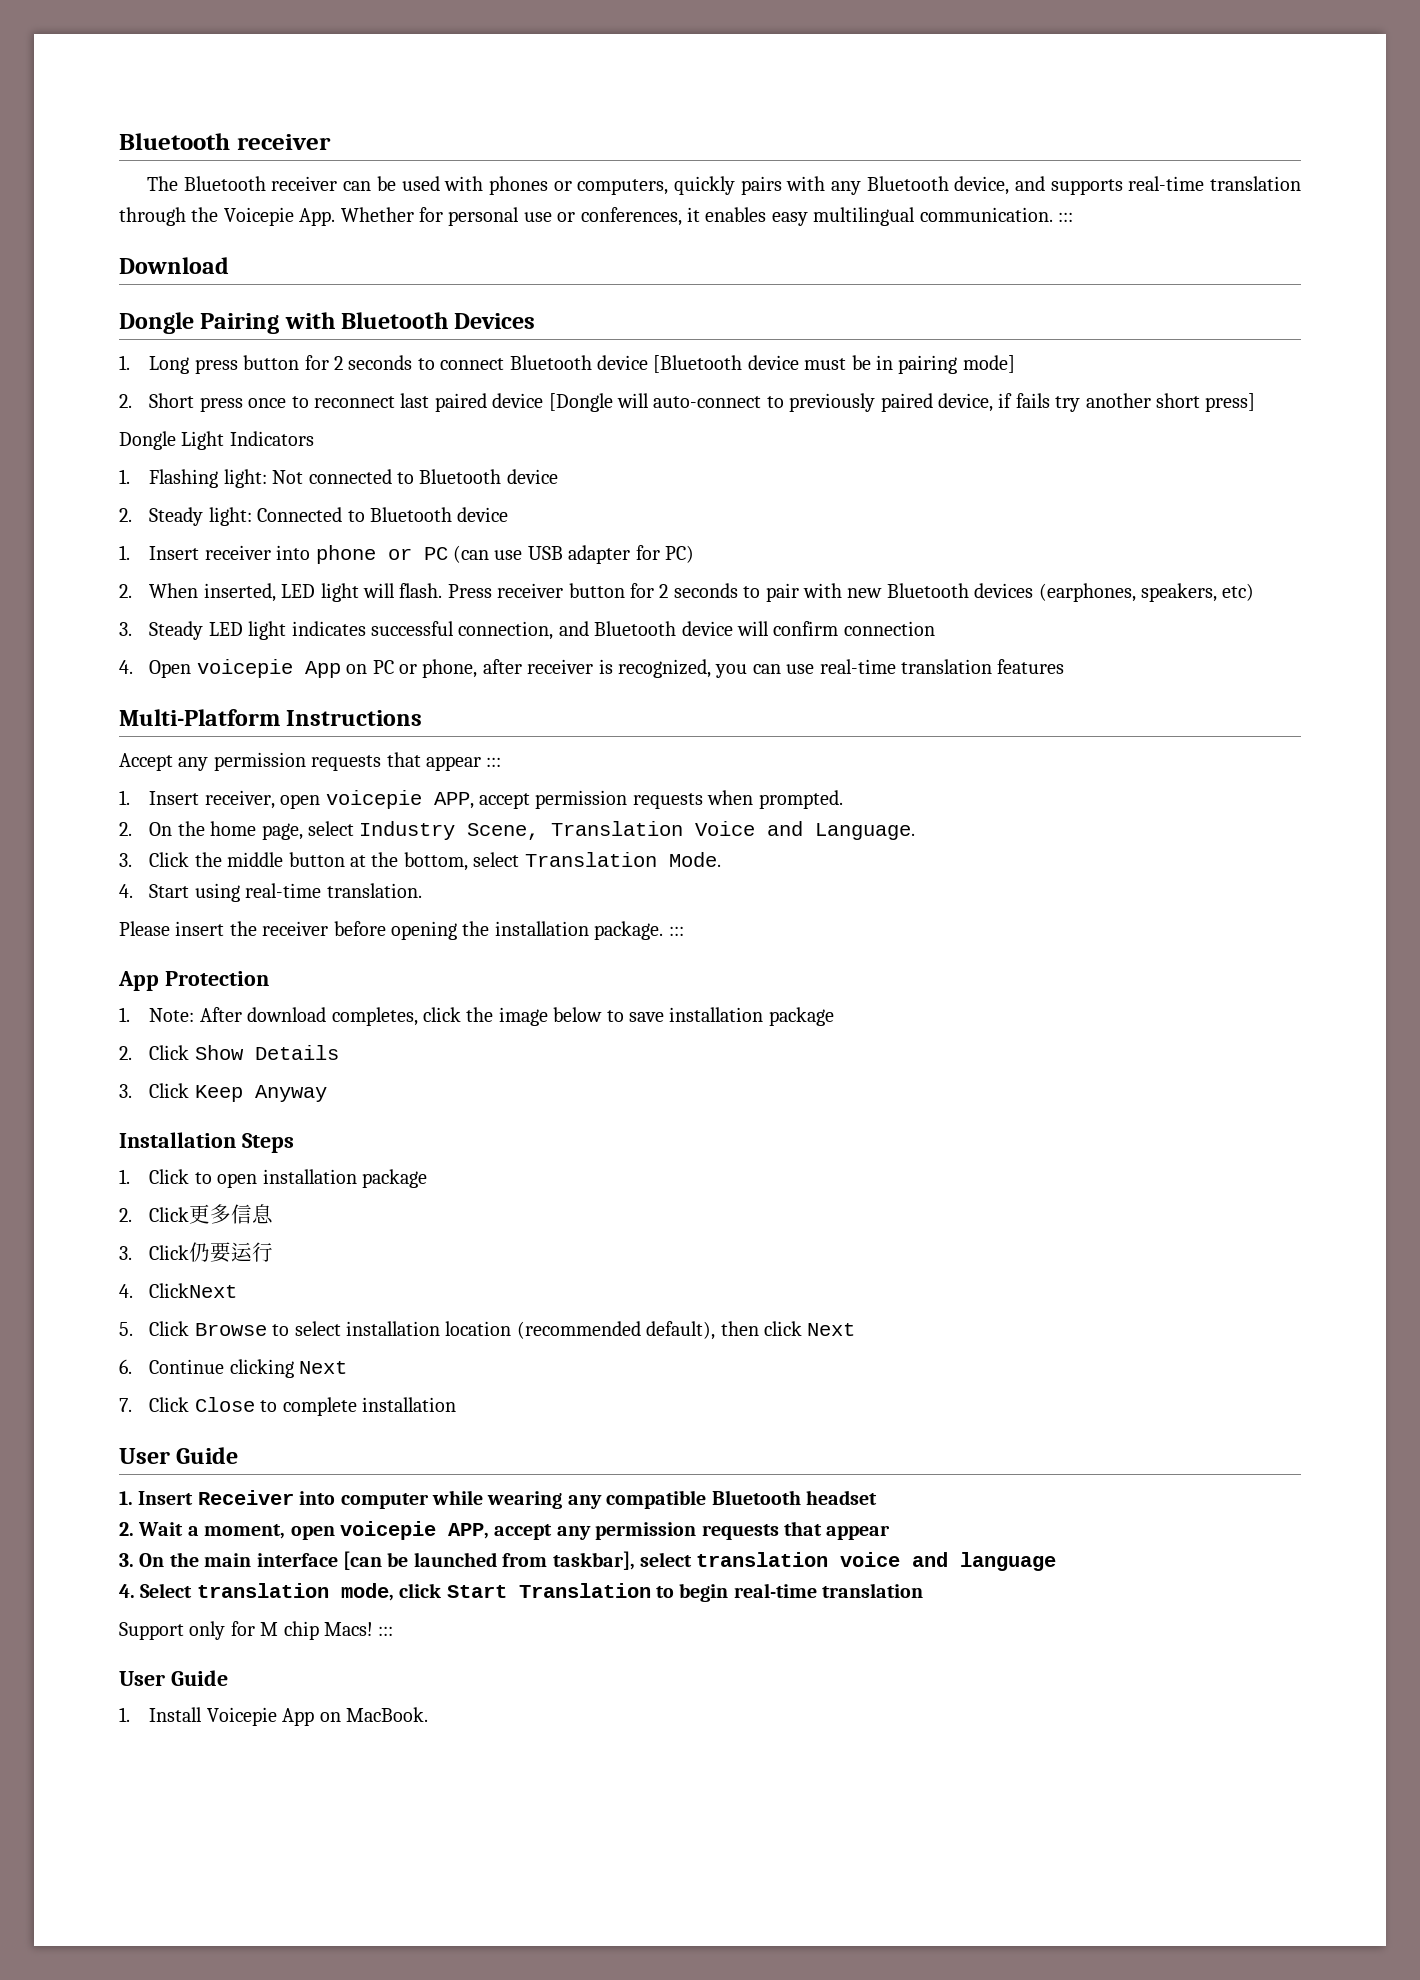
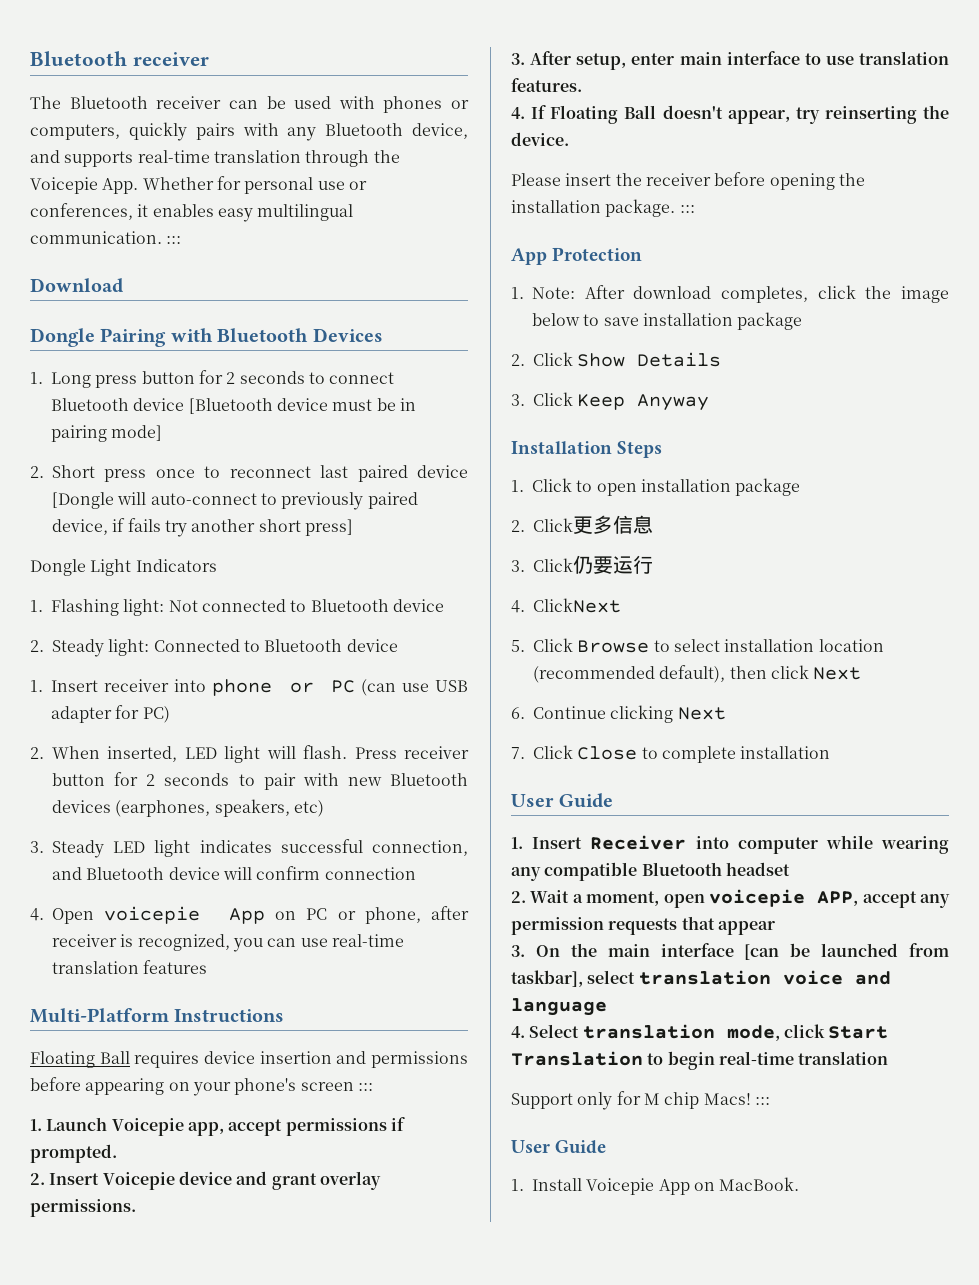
[119,752,502,771] [119,790,843,809] [119,821,916,840] [119,852,721,871] [119,883,422,902] Accept any permission requests that appear ::: // 1. Insert receiver, open voicepie APP, accept permission requests when prompted. // 2. On the home page, select Industry Scene, Translation Voice and Language. // 3. Click the middle button at the bottom, select Translation Mode. // 4. Start using real-time translation. -> [30,1051,469,1068] [30,1077,373,1096] [30,1117,405,1136] [30,1144,117,1163] [30,1171,381,1190] [30,1199,136,1217] [511,51,949,70] [511,78,582,92] [511,105,949,124] [511,132,569,146] Floating Ball requires device insertion and permissions before appearing on your phone's screen ::: // 1. Launch Voicepie app, accept permissions if prompted. // 2. Insert Voicepie device and grant overlay permissions. // 3. After setup, enter main interface to use translation features. // 4. If Floating Ball doesn't appear, try reinserting the device.

